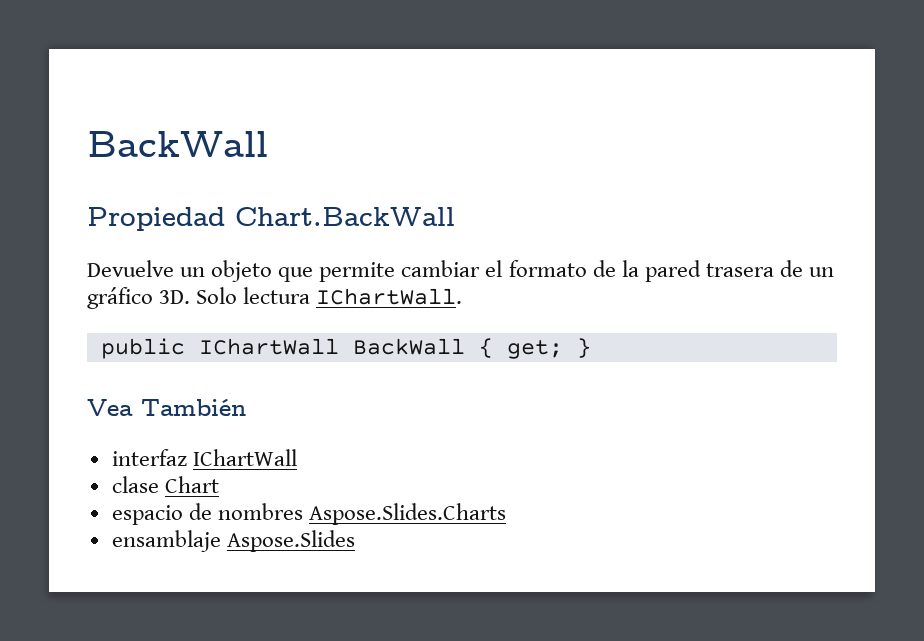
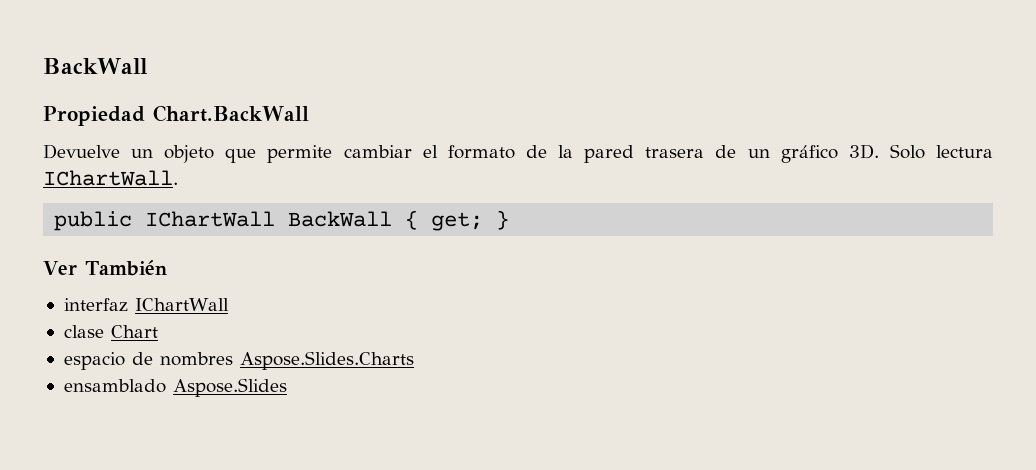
[87,399,133,416] Vea -> [43,261,77,275] Ver
[111,530,221,552] ensamblaje -> [63,379,166,393] ensamblado

